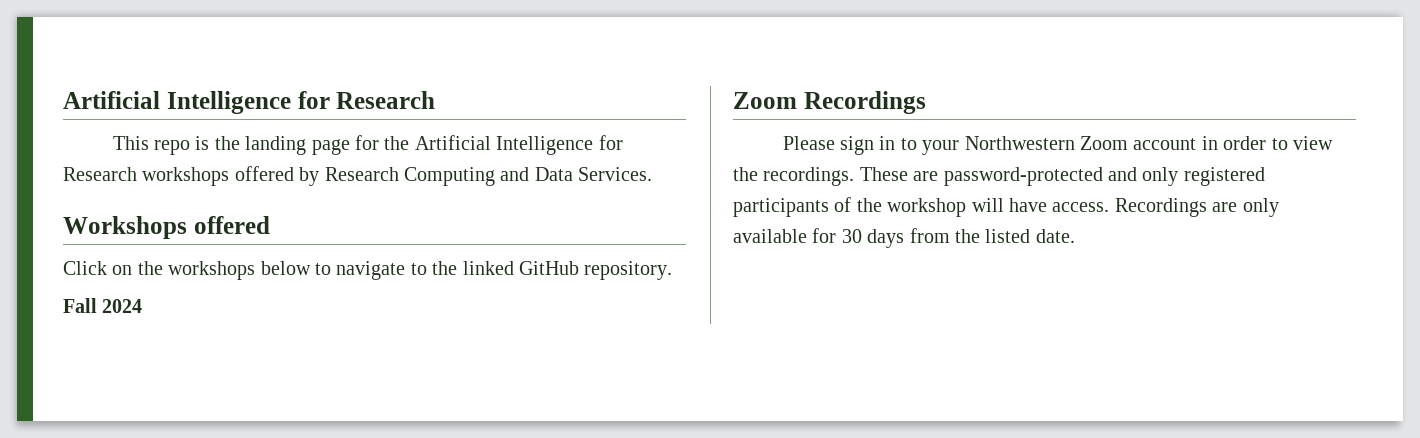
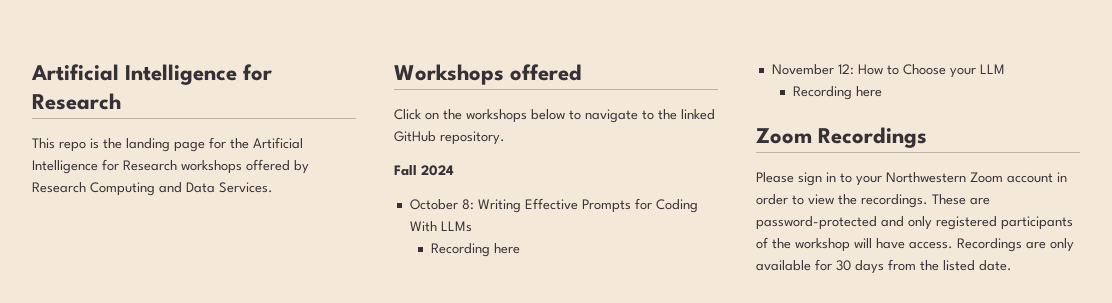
(143, 306) none -> [409,198,698,213] [409,221,472,232] [431,243,521,257] [771,64,1005,78] [793,86,883,100] // October 8: Writing Effective Prompts for Coding With LLMs // Recording here // November 12: How to Choose your LLM // Recording here

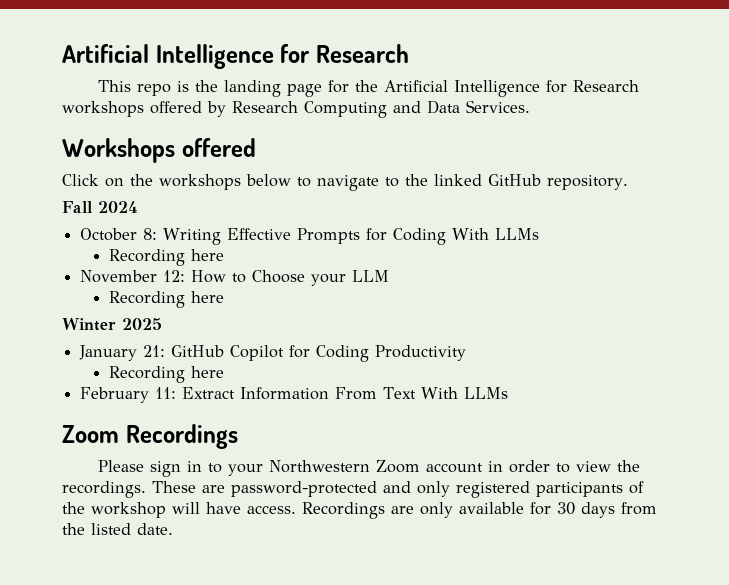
(883, 91) none -> [62,318,162,331] [79,345,467,362] [108,366,224,383] [80,387,509,403] // Winter 2025 // January 21: GitHub Copilot for Coding Productivity // Recording here // February 11: Extract Information From Text With LLMs

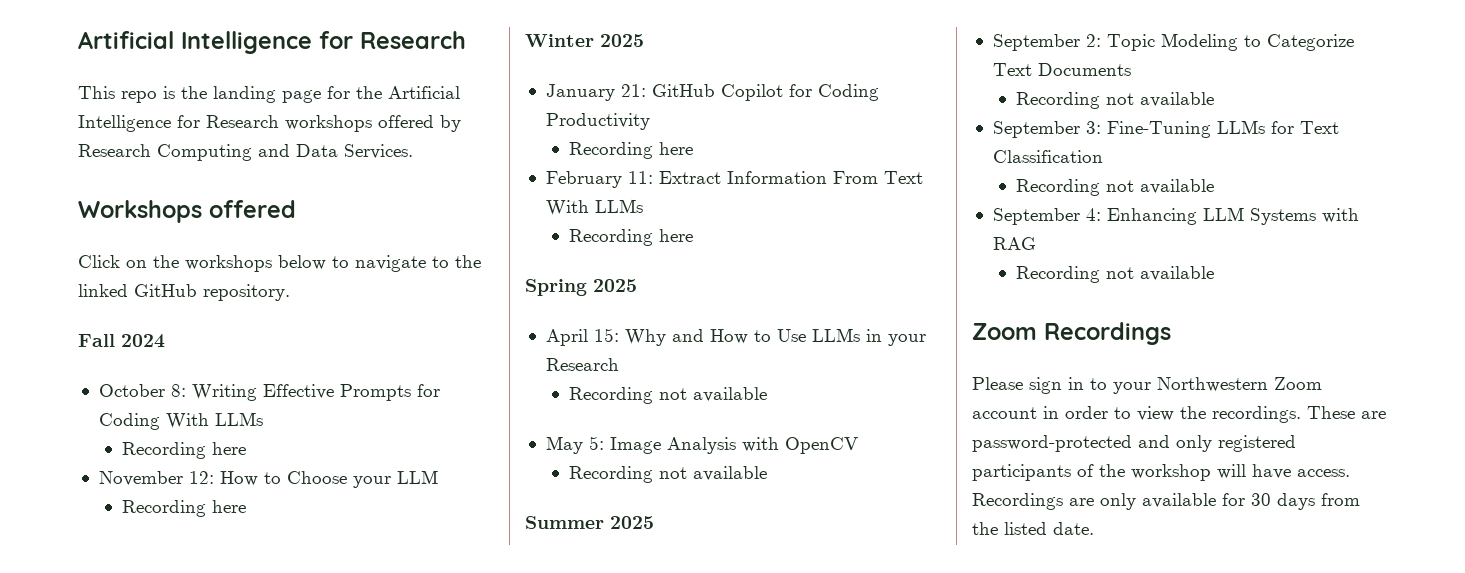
(509, 393) none -> [569,229,694,246] [525,279,637,296] [545,328,926,346] [545,358,619,371] [569,387,768,404] [545,436,858,454] [569,466,768,483] [525,516,654,529] [992,33,1354,51] [992,63,1131,76] [1016,92,1215,109] [992,120,1339,138] [992,150,1103,163] [1016,179,1215,196] [992,207,1359,225] [992,237,1036,250] [1016,266,1215,283] // Recording here // Spring 2025 // April 15: Why and How to Use LLMs in your Research // Recording not available // May 5: Image Analysis with OpenCV // Recording not available // Summer 2025 // September 2: Topic Modeling to Categorize Text Documents // Recording not available // September 3: Fine-Tuning LLMs for Text Classification // Recording not available // September 4: Enhancing LLM Systems with RAG // Recording not available

